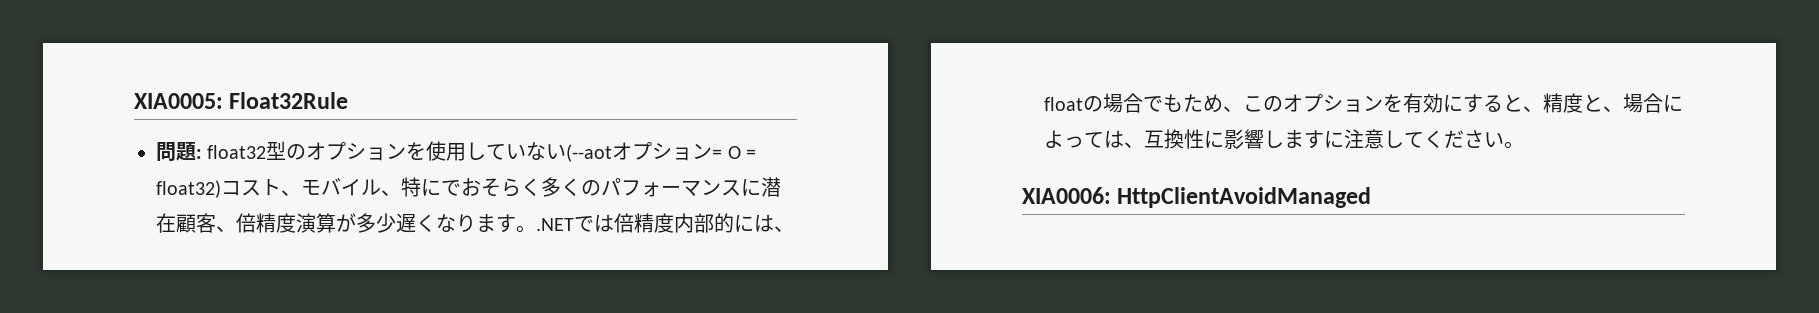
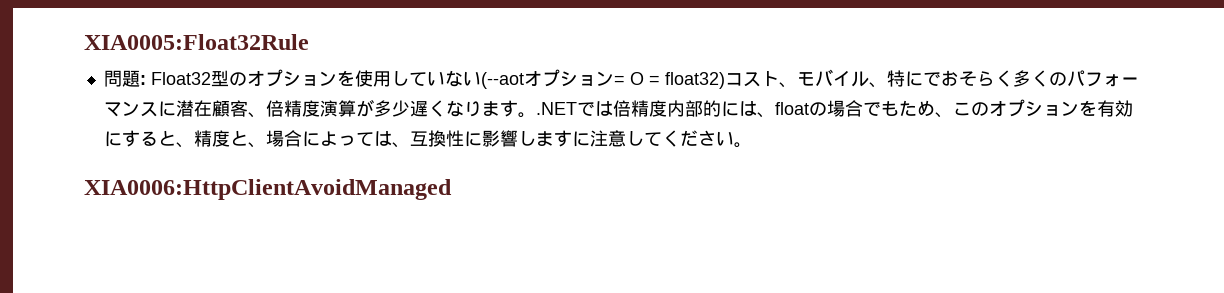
[134,92,349,109] XIA0005: Float32Rule -> [84,34,309,50] XIA0005:Float32Rule
[207,145,267,159] float32 -> [150,72,211,85] Float32
[1022,187,1372,208] XIA0006: HttpClientAvoidManaged -> [84,179,452,200] XIA0006:HttpClientAvoidManaged

